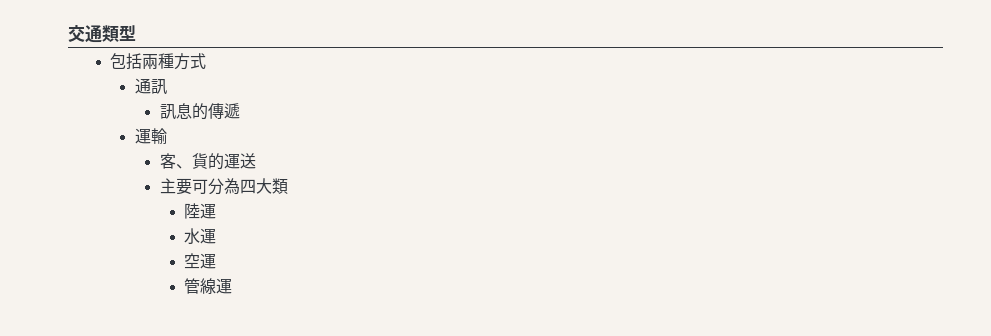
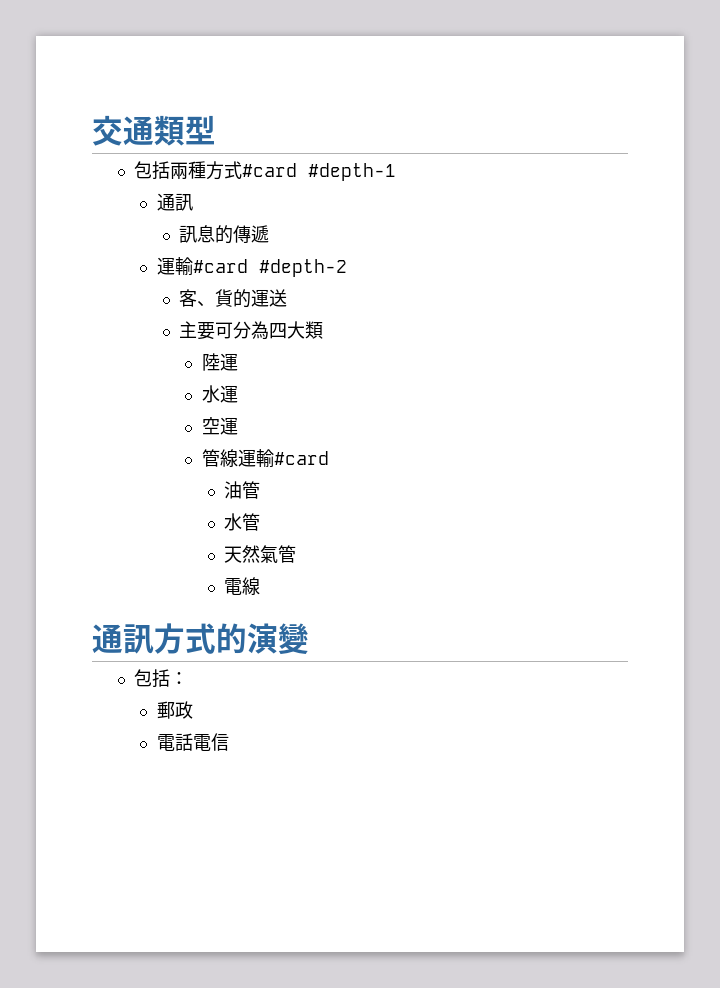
(207, 61) none -> [242,163,397,181] #card #depth-1
(167, 136) none -> [192,259,347,277] #card #depth-2
(233, 286) none -> [255,449,329,467] [223,481,260,499] [223,513,260,531] [223,545,296,563] [223,577,260,595] [92,623,309,655] [134,669,189,687] [156,701,193,719] [156,733,229,751] 輸#card // 油管 // 水管 // 天然氣管 // 電線 // 通訊方式的演變 // 包括： // 郵政 // 電話電信

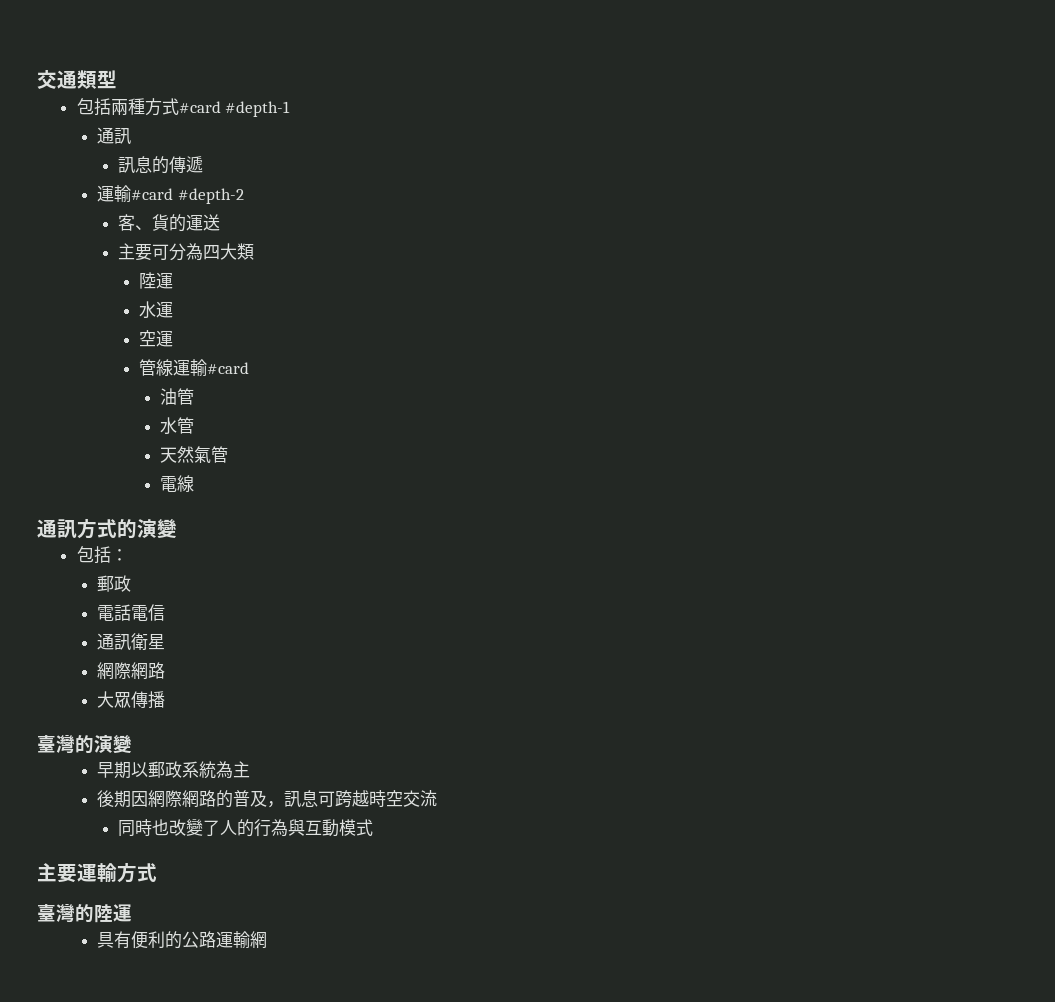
(229, 742) none -> [97,633,166,651] [97,662,166,680] [97,691,166,709] [37,734,132,754] [97,761,251,779] [97,790,438,808] [118,818,374,837] [37,862,157,883] [37,904,132,923] [97,931,268,949] // 通訊衛星 // 網際網路 // 大眾傳播 // 臺灣的演變 // 早期以郵政系統為主 // 後期因網際網路的普及，訊息可跨越時空交流 // 同時也改變了人的行為與互動模式 // 主要運輸方式 // 臺灣的陸運 // 具有便利的公路運輸網

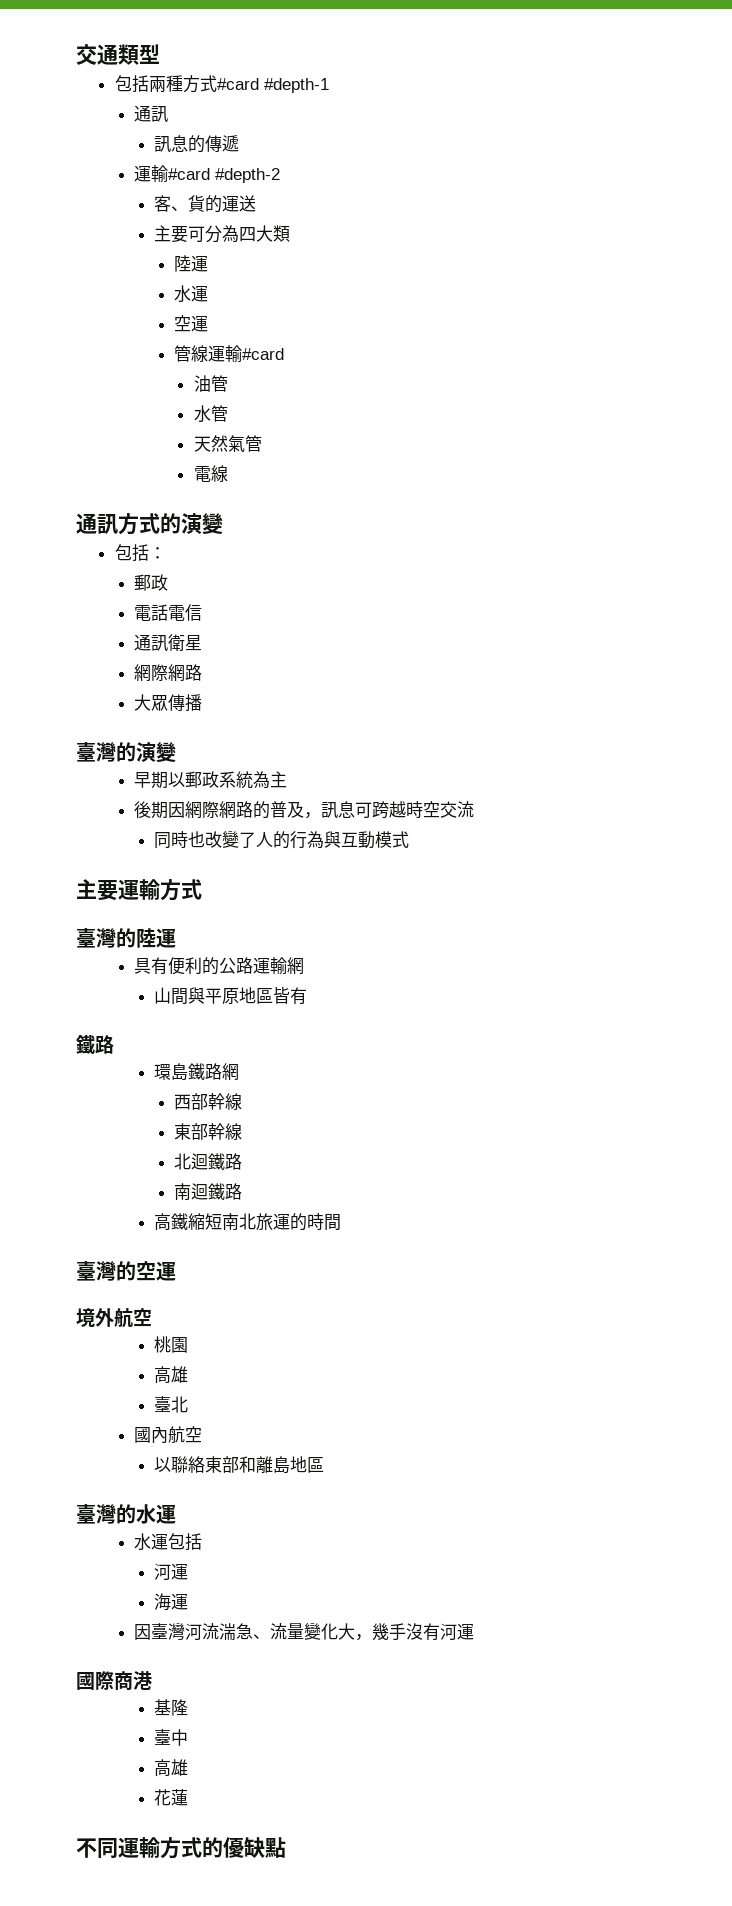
(268, 940) none -> [154,987,308,1005] [76,1035,114,1054] [154,1063,240,1081] [173,1093,242,1110] [173,1123,242,1140] [173,1153,242,1170] [173,1183,242,1200] [154,1213,342,1231] [76,1261,176,1281] [76,1308,152,1328] [154,1336,189,1353] [154,1366,189,1384] [154,1396,189,1413] [134,1426,203,1444] [154,1456,325,1474] [76,1504,176,1524] [134,1533,203,1550] [154,1563,189,1580] [154,1593,189,1611] [134,1622,475,1641] [76,1671,152,1690] [154,1699,189,1716] [154,1729,189,1746] [154,1759,189,1777] [154,1789,189,1806] [76,1837,286,1859] // 山間與平原地區皆有 // 鐵路 // 環島鐵路網 // 西部幹線 // 東部幹線 // 北迴鐵路 // 南迴鐵路 // 高鐵縮短南北旅運的時間 // 臺灣的空運 // 境外航空 // 桃園 // 高雄 // 臺北 // 國內航空 // 以聯絡東部和離島地區 // 臺灣的水運 // 水運包括 // 河運 // 海運 // 因臺灣河流湍急、流量變化大，幾手沒有河運 // 國際商港 // 基隆 // 臺中 // 高雄 // 花蓮 // 不同運輸方式的優缺點

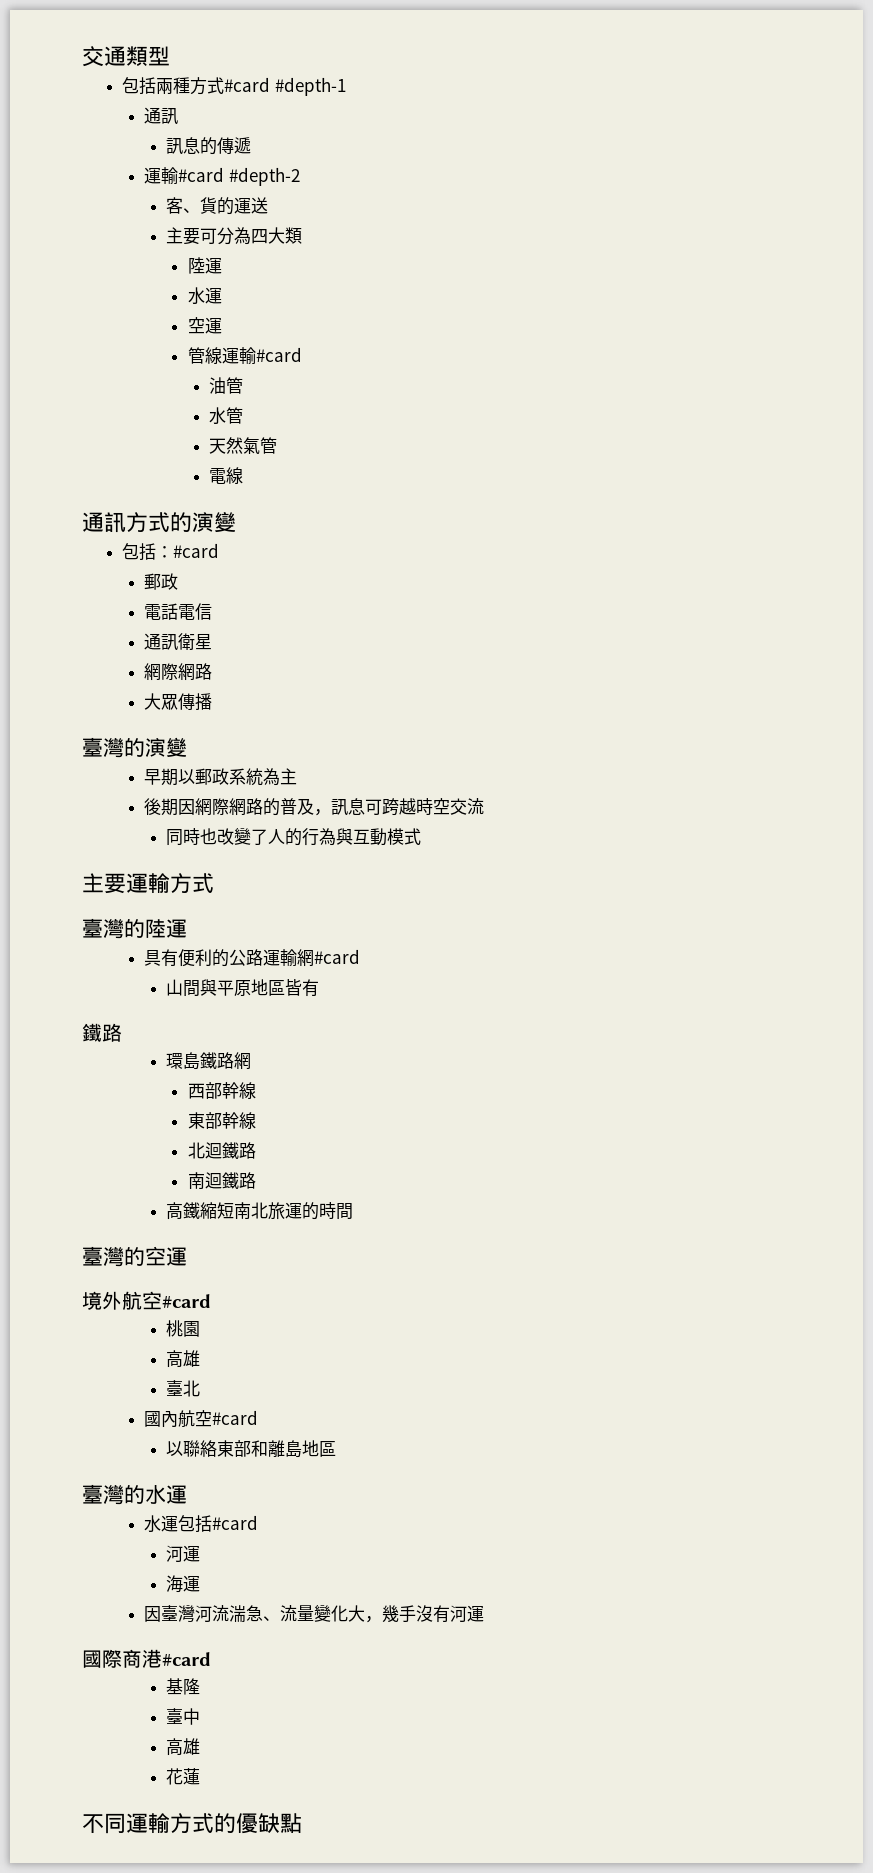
(166, 553) none -> [173,543,220,558] #card
(305, 966) none -> [314,949,361,964] #card
(152, 1317) none -> [162,1294,211,1308] #card
(203, 1434) none -> [212,1410,259,1425] #card
(203, 1541) none -> [212,1515,259,1530] #card
(152, 1680) none -> [162,1652,211,1666] #card

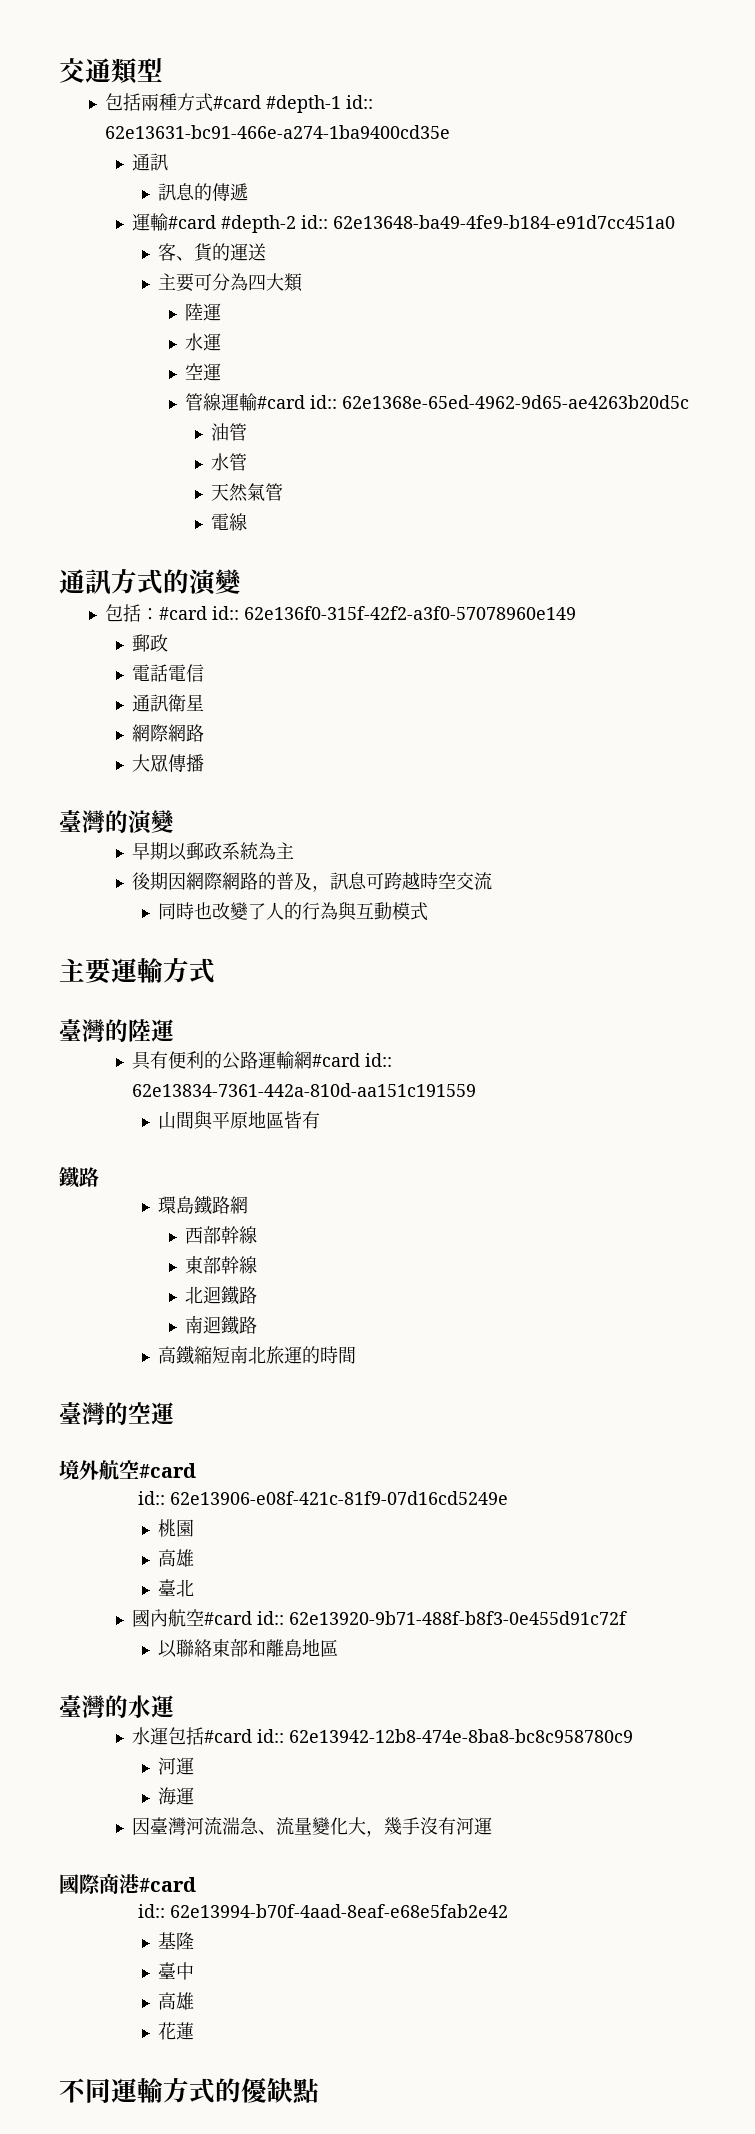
(347, 86) none -> [346,95,374,109] [105,125,451,139] id:: 62e13631-bc91-466e-a274-1ba9400cd35e
(300, 176) none -> [300,215,675,229] id:: 62e13648-ba49-4fe9-b184-e91d7cc451a0
(302, 354) none -> [309,395,689,409] id:: 62e1368e-65ed-4962-9d65-ae4263b20d5c
(220, 550) none -> [212,606,577,620] id:: 62e136f0-315f-42f2-a3f0-57078960e149
(361, 956) none -> [364,1053,392,1067] [131,1083,476,1097] id:: 62e13834-7361-442a-810d-aa151c191559
(211, 1301) none -> [138,1491,509,1505] // id:: 62e13906-e08f-421c-81f9-07d16cd5249e
(259, 1417) none -> [256,1611,627,1625] id:: 62e13920-9b71-488f-b8f3-0e455d91c72f
(259, 1522) none -> [256,1729,633,1743] id:: 62e13942-12b8-474e-8ba8-bc8c958780c9
(211, 1659) none -> [138,1904,509,1918] // id:: 62e13994-b70f-4aad-8eaf-e68e5fab2e42

